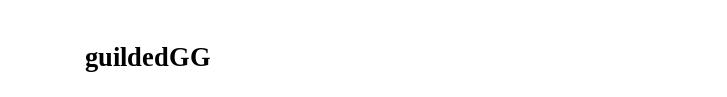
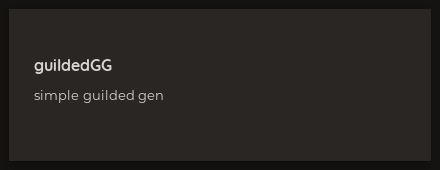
(211, 59) none -> [34,90,165,103] // simple guilded gen

